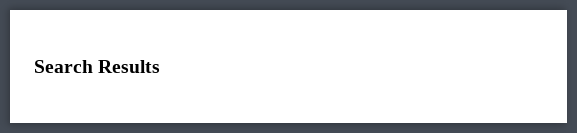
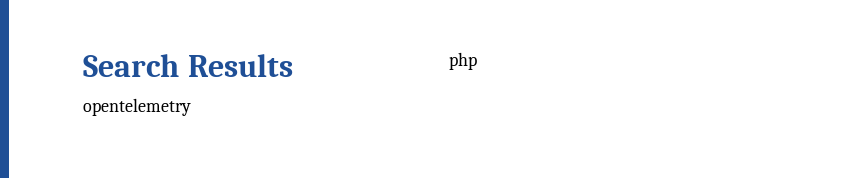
(161, 66) none -> [83,98,191,116] [449,52,477,70] // opentelemetry // php

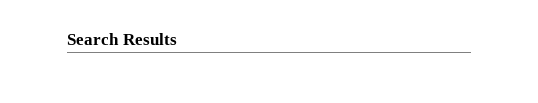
[83,98,191,116] [449,52,477,70] // opentelemetry // php -> (177, 39) none

